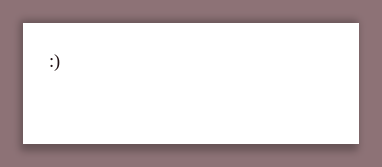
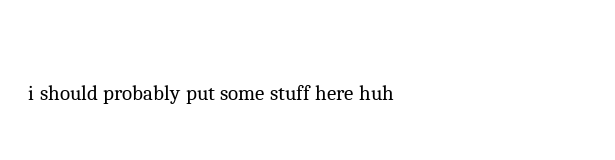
[49,54,60,71] :) -> [28,85,394,104] i should probably put some stuff here huh

